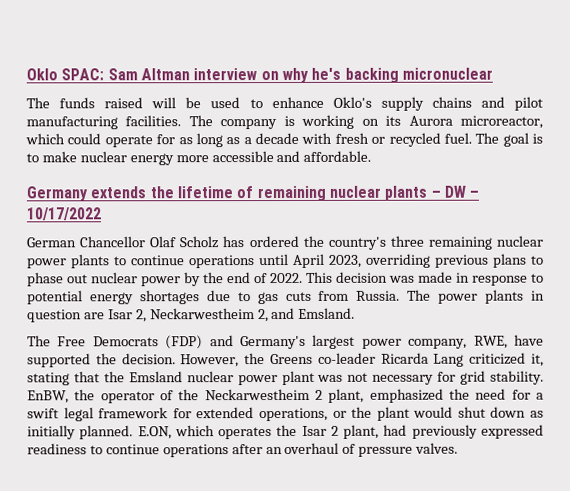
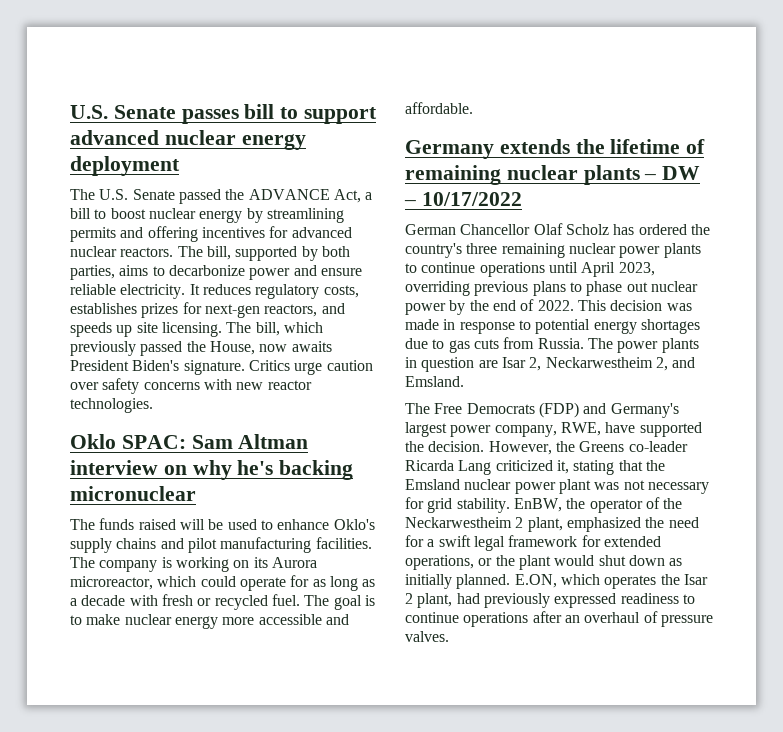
(26, 74) none -> [70,104,378,124] [70,130,306,150] [70,156,180,176] [70,189,373,204] [70,208,344,223] [70,226,352,242] [70,246,350,261] [70,265,362,280] [70,284,359,299] [70,302,345,318] [70,322,323,337] [70,341,332,356] [70,360,373,375] [70,378,312,394] [70,398,153,413] U.S. Senate passes bill to support advanced nuclear energy deployment // The U.S. Senate passed the ADVANCE Act, a bill to boost nuclear energy by streamlining permits and offering incentives for advanced nuclear reactors. The bill, supported by both parties, aims to decarbonize power and ensure reliable electricity. It reduces regulatory costs, establishes prizes for next-gen reactors, and speeds up site licensing. The bill, which previously passed the House, now awaits President Biden's signature. Critics urge caution over safety concerns with new reactor technologies. //

